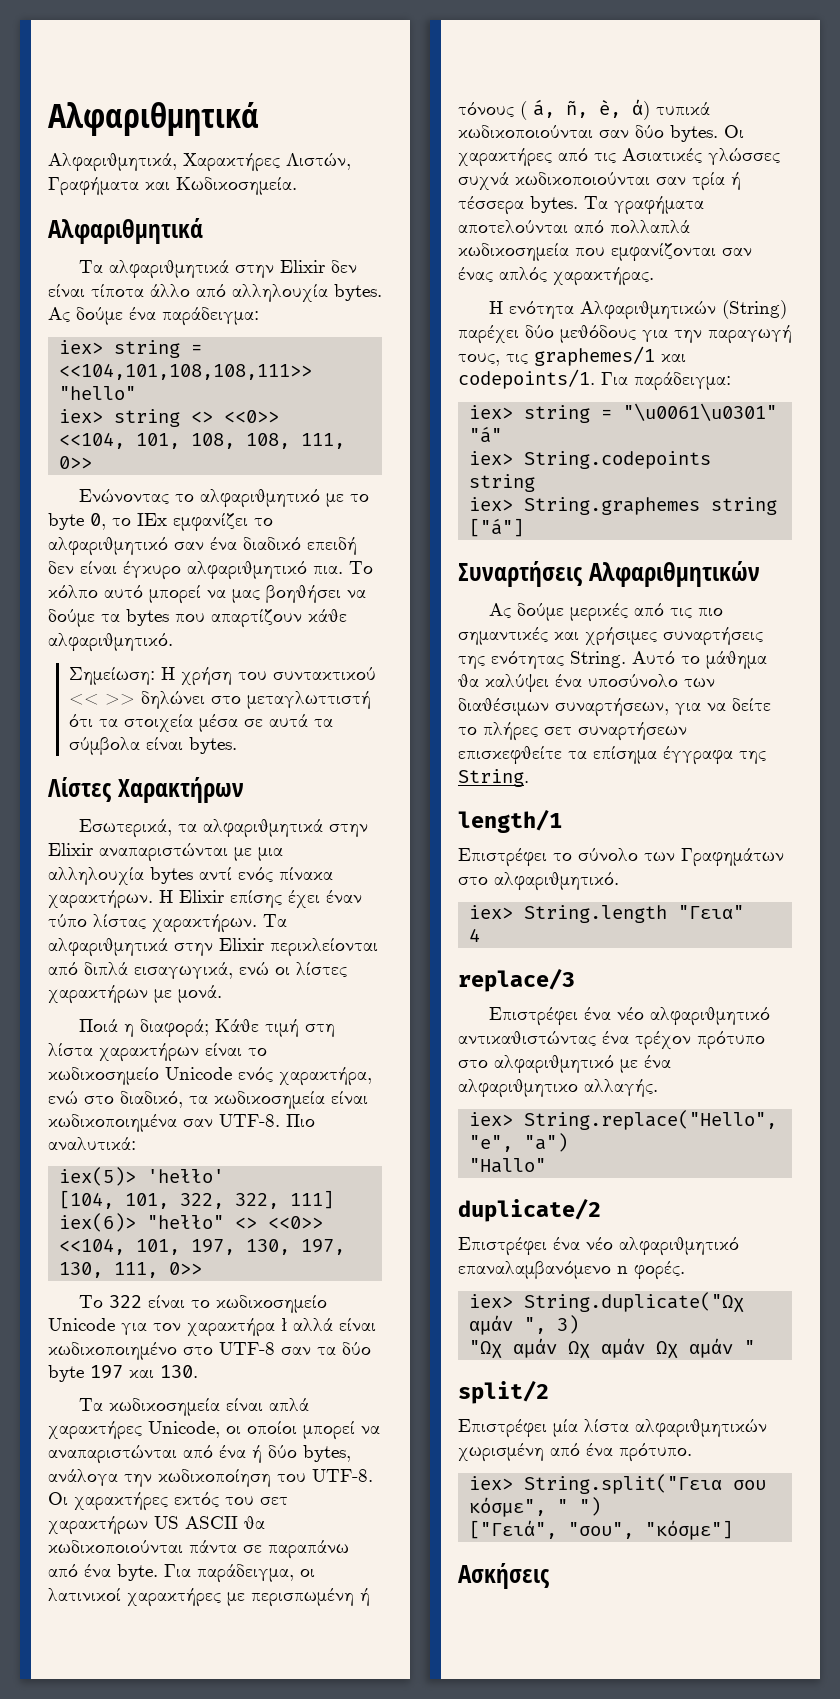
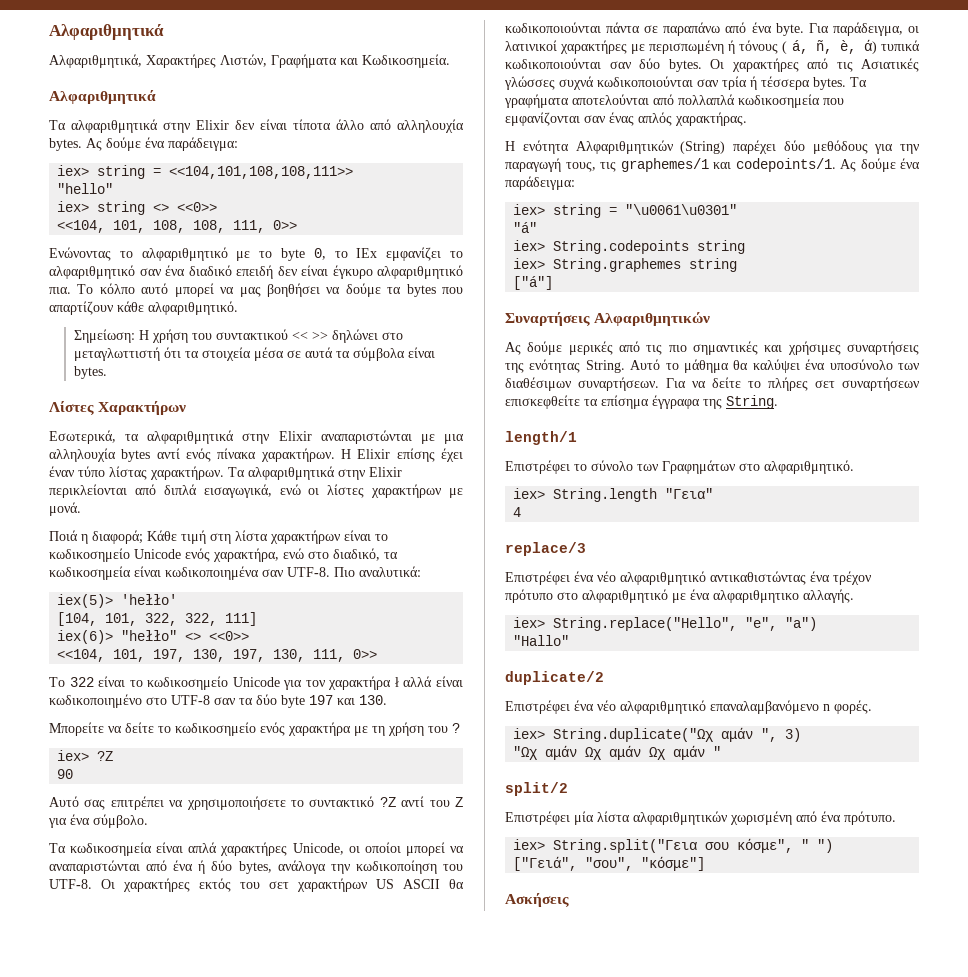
(198, 1371) none -> [49,722,460,736] [57,750,114,761] [57,769,74,779] [49,796,463,810] [48,814,148,828] // Μπορείτε να δείτε το κωδικοσημείο ενός χαρακτήρα με τη χρήση του ? // iex> ?Z // 90 // Αυτό σας επιτρέπει να χρησιμοποιήσετε το συντακτικό ?Z αντί του Z για ένα σύμβολο.
[601,372,628,385] Για -> [840,158,920,172] Ας δούμε ένα
[555,698,701,717] συναρτήσεων, για -> [578,377,686,391] συναρτήσεων. Για

